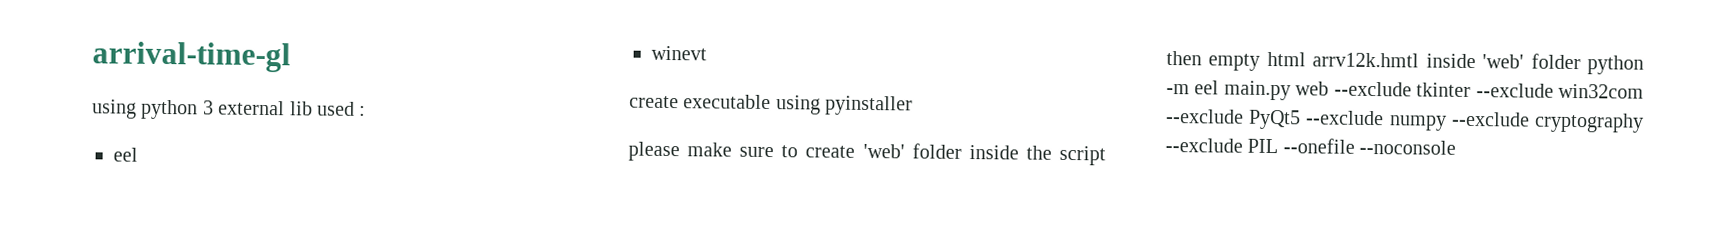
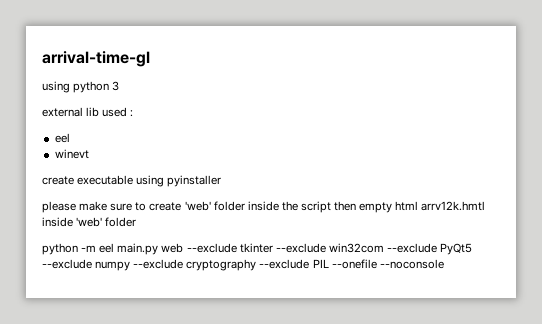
(214, 107) none -> (120, 86) //
(1581, 61) none -> (137, 222) //

